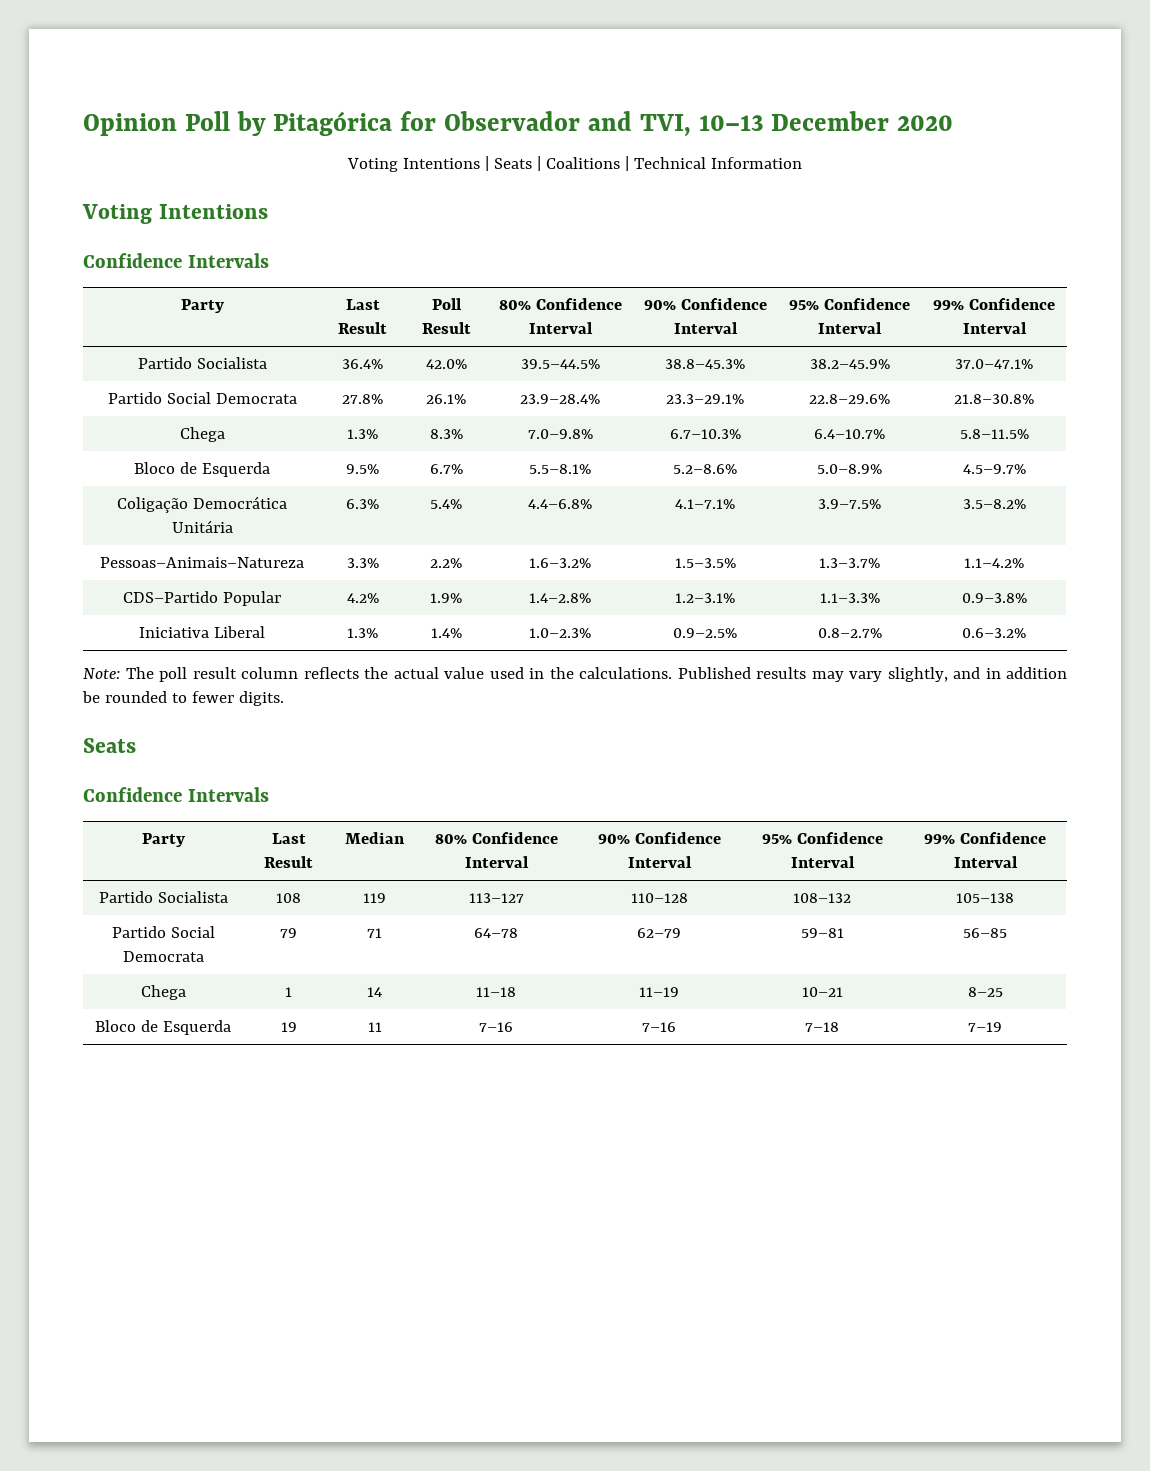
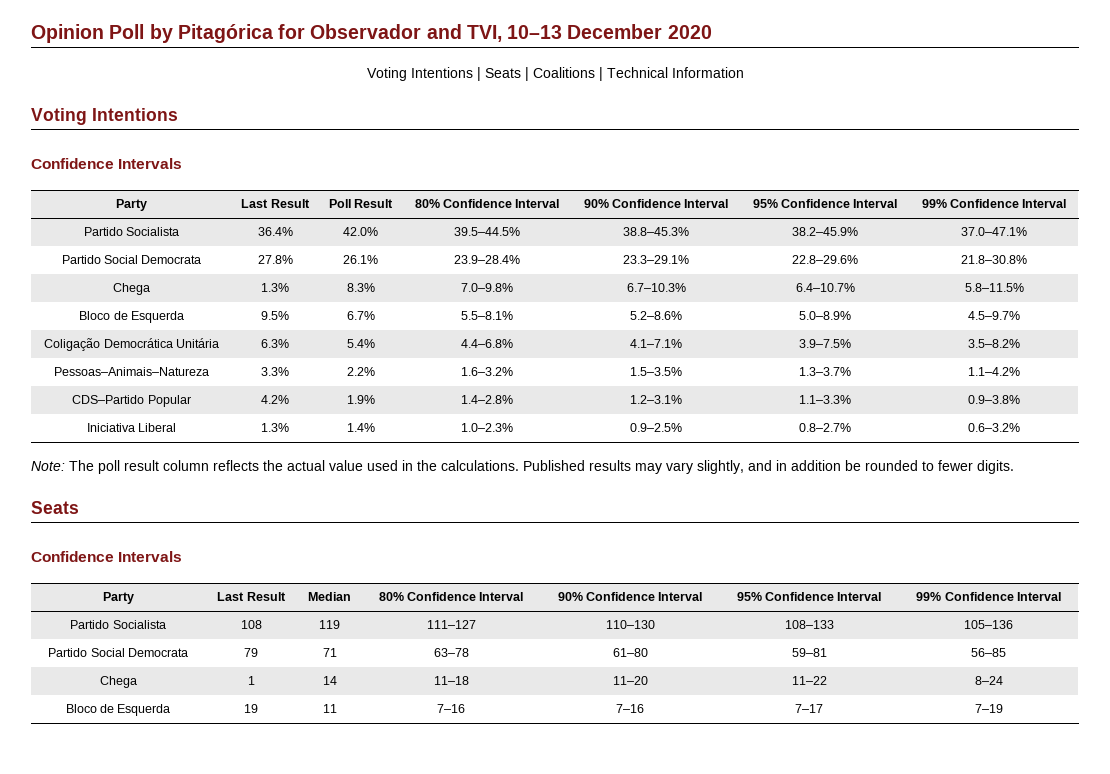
[468,893,524,903] [630,893,688,903] [793,893,851,903] [956,893,1014,903] 113–127 | 110–128 | 108–132 | 105–138 -> [426,620,476,629] [605,620,655,629] [784,620,834,629] [964,620,1013,629] 111–127 | 110–130 | 108–133 | 105–136
[474,928,518,938] [637,928,681,938] 64–78 | 62–79 -> [433,648,469,657] [612,648,648,657] 63–78 | 61–80
[639,987,679,997] [801,987,843,997] [967,987,1003,997] 11–19 | 10–21 | 8–25 -> [612,676,648,685] [791,676,827,685] [974,676,1003,685] 11–20 | 11–22 | 8–24
[805,1022,839,1032] 7–18 -> [795,704,823,713] 7–17

